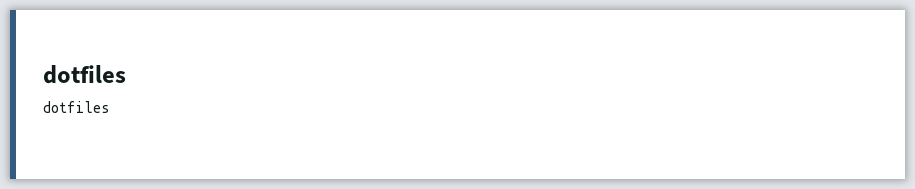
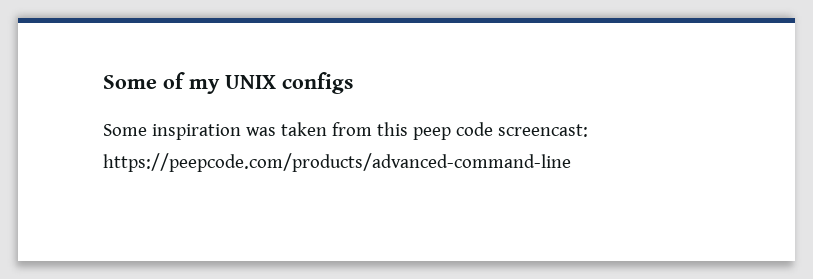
[43,65,126,84] [43,101,110,113] dotfiles // dotfiles -> [103,72,353,94] [103,122,588,140] [103,153,571,172] Some of my UNIX configs // Some inspiration was taken from this peep code screencast: https://peepcode.com/products/advanced-command-line

